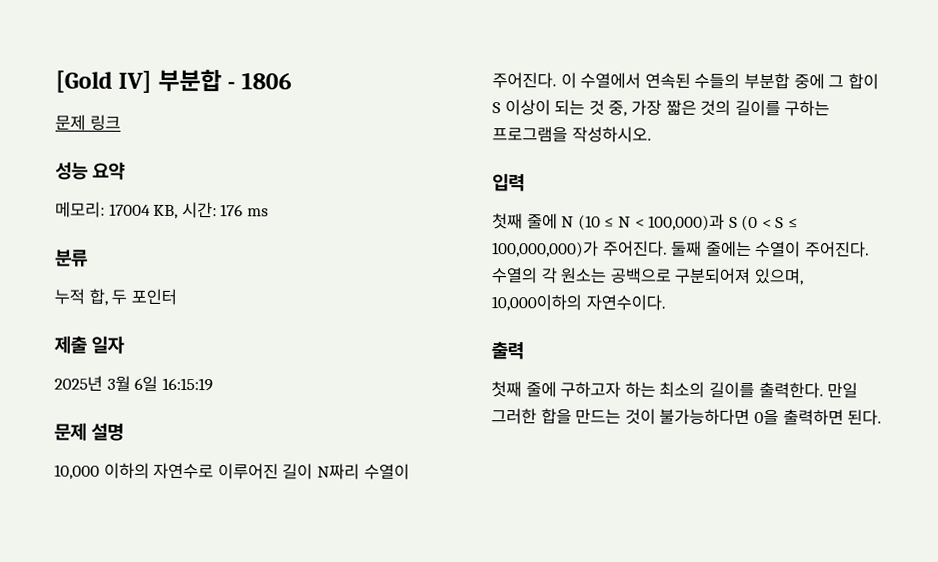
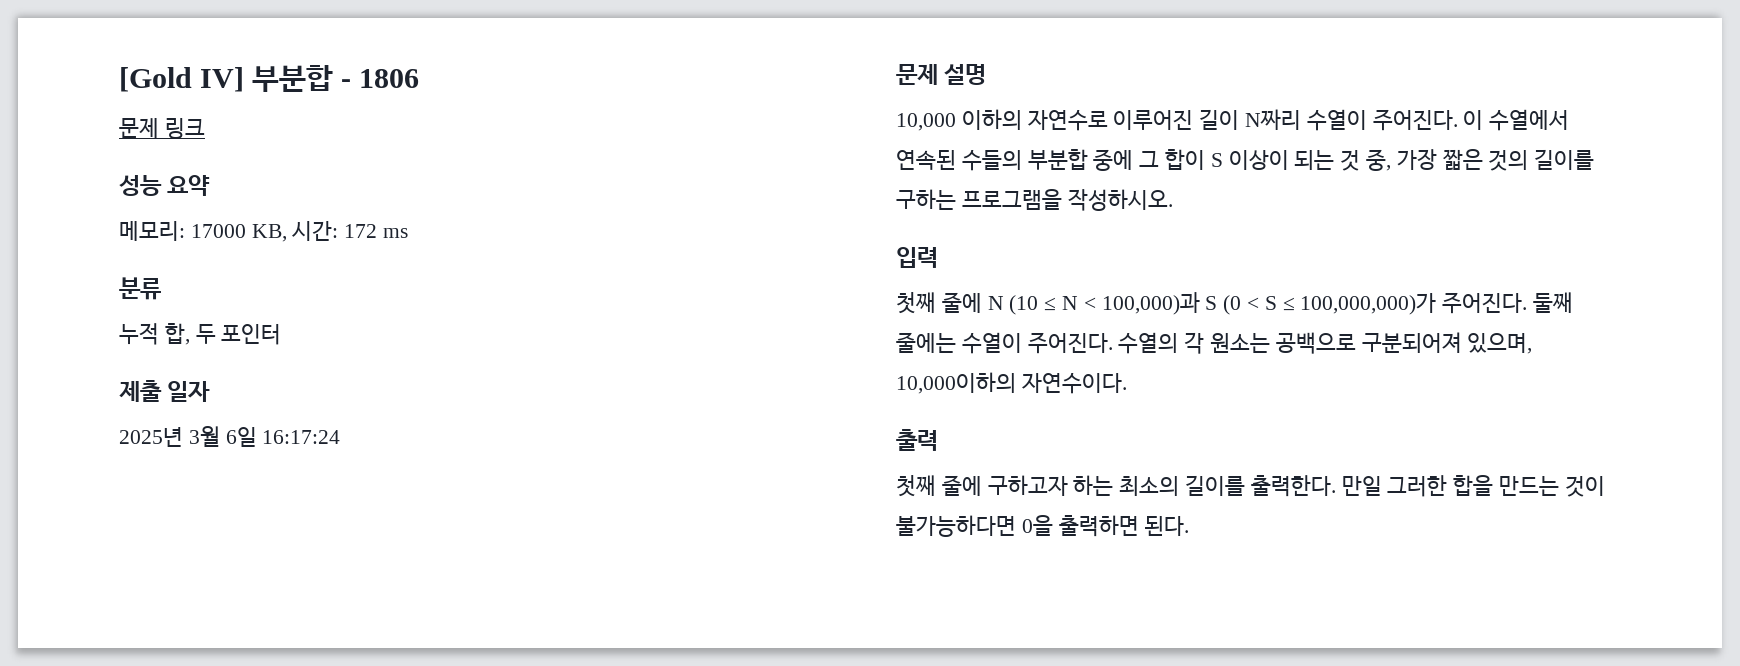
[108,203,151,216] 17004 -> [190,224,246,238] 17000
[220,204,244,217] 176 -> [344,224,378,238] 172
[161,377,213,392] 16:15:19 -> [262,430,341,444] 16:17:24

